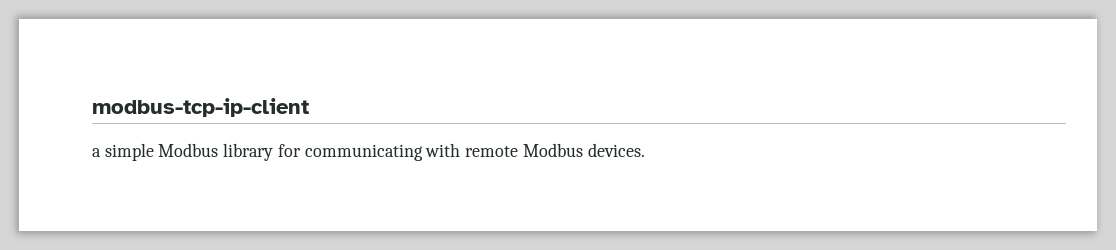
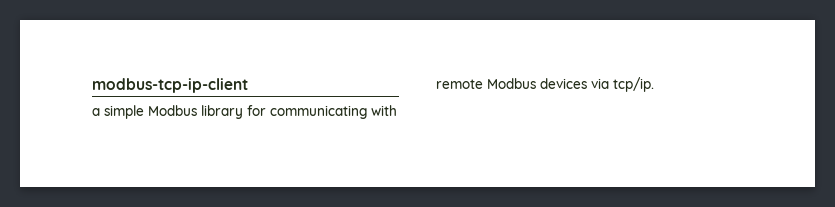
[587,143,645,157] devices. -> [540,77,654,92] devices via tcp/ip.

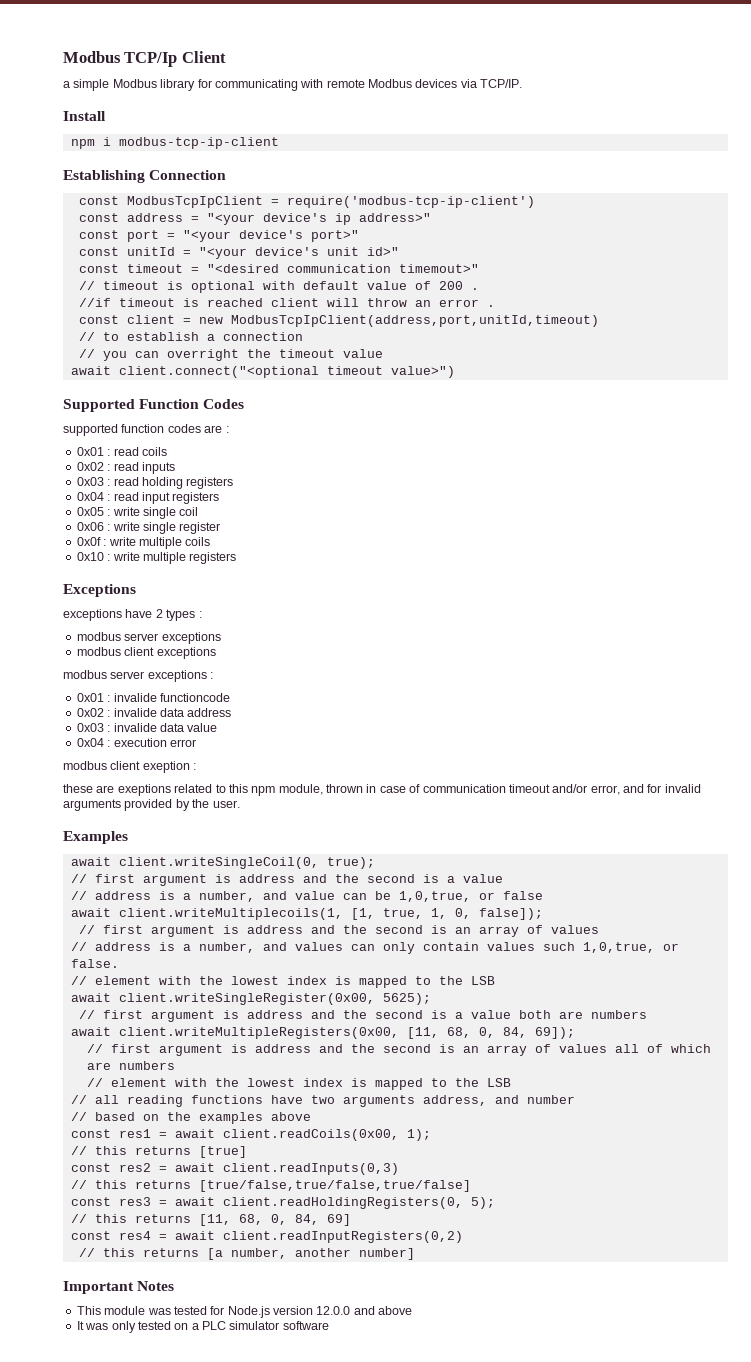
[92,78,248,93] modbus-tcp-ip-client -> [63,51,226,67] Modbus TCP/Ip Client
[613,77,654,92] tcp/ip. -> [480,79,523,88] [63,111,106,121] [70,137,279,149] [63,170,227,183] [78,196,535,208] [78,213,431,225] [78,230,359,242] [78,247,399,259] [78,264,479,273] [78,281,479,293] [78,298,495,307] [78,315,599,327] [78,332,303,341] [78,349,383,361] [70,366,455,378] [63,399,245,412] [63,424,229,436] [76,447,167,456] [76,462,175,474] [76,477,234,489] [76,492,220,504] [76,507,199,519] [76,522,221,534] [76,537,211,549] [76,552,237,564] [63,584,136,597] [63,609,202,621] [76,632,221,644] [76,647,216,659] [63,670,214,682] [76,693,230,702] [76,708,232,717] [76,723,218,732] [76,738,196,747] [63,761,197,773] [63,784,701,796] [63,799,240,811] [63,831,128,844] [70,857,375,869] [70,874,503,886] [70,891,543,902] [70,908,543,920] [78,925,599,937] [70,942,679,954] [70,959,119,968] [70,976,495,988] [70,993,431,1005] [78,1010,647,1022] [70,1027,575,1039] [86,1044,711,1056] [86,1061,175,1070] [86,1078,511,1090] [70,1095,575,1107] [70,1112,311,1124] [70,1129,431,1141] [70,1146,247,1158] [70,1163,399,1175] [70,1180,471,1192] [70,1197,495,1209] [70,1214,351,1226] [70,1231,463,1243] [78,1248,415,1260] [63,1281,175,1294] [76,1306,413,1318] [76,1321,329,1333] TCP/IP. // Install // npm i modbus-tcp-ip-client // Establishing Connection // const ModbusTcpIpClient = require('modbus-tcp-ip-client') // const address = "<your device's ip address>" // const port = "<your device's port>" // const unitId = "<your device's unit id>" // const timeout = "<desired communication timemout>" // // timeout is optional with default value of 200 . // //if timeout is reached client will throw an error . // const client = new ModbusTcpIpClient(address,port,unitId,timeout) // // to establish a connection // // you can overright the timeout value // await client.connect("<optional timeout value>") // Supported Function Codes // supported function codes are : // 0x01 : read coils // 0x02 : read inputs // 0x03 : read holding registers // 0x04 : read input registers // 0x05 : write single coil // 0x06 : write single register // 0x0f : write multiple coils // 0x10 : write multiple registers // Exceptions // exceptions have 2 types : // modbus server exceptions // modbus client exceptions // modbus server exceptions : // 0x01 : invalide functioncode // 0x02 : invalide data address // 0x03 : invalide data value // 0x04 : execution error // modbus client exeption : // these are exeptions related to this npm module, thrown in case of communication timeout and/or error, and for invalid arguments provided by the user. // Examples // await client.writeSingleCoil(0, true); // // first argument is address and the second is a value // // address is a number, and value can be 1,0,true, or false // await client.writeMultiplecoils(1, [1, true, 1, 0, false]); // // first argument is address and the second is an array of values // // address is a number, and values can only contain values such 1,0,true, or false. // // element with the lowest index is mapped to the LSB // await client.writeSingleRegister(0x00, 5625); // // first argument is address and the second is a value both are numbers // await client.writeMultipleRegisters(0x00, [11, 68, 0, 84, 69]); // // first argument is address and the second is an array of values all of which are numbers // // element with the lowest index is mapped to the LSB // // all reading functions have two arguments address, and number // // based on the examples above // const res1 = await client.readCoils(0x00, 1); // // this returns [true] // const res2 = await client.readInputs(0,3) // // this returns [true/false,true/false,true/false] // const res3 = await client.readHoldingRegisters(0, 5); // // this returns [11, 68, 0, 84, 69] // const res4 = await client.readInputRegisters(0,2) // // this returns [a number, another number] // Important Notes // This module was tested for Node.js version 12.0.0 and above // It was only tested on a PLC simulator software

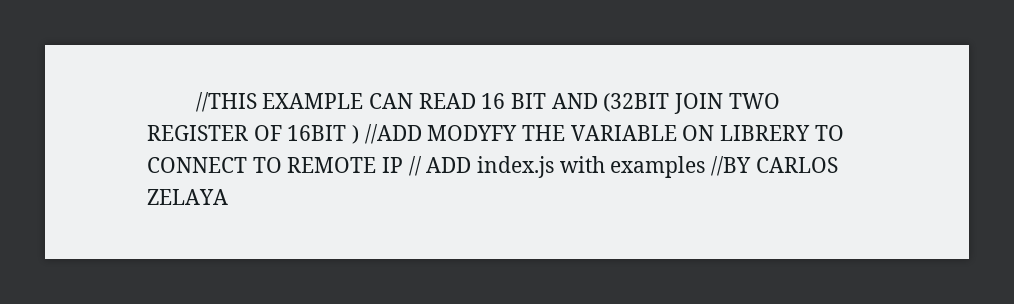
[63,51,226,67] [63,79,523,91] [63,111,106,121] [70,137,279,149] [63,170,227,183] [78,196,535,208] [78,213,431,225] [78,230,359,242] [78,247,399,259] [78,264,479,273] [78,281,479,293] [78,298,495,307] [78,315,599,327] [78,332,303,341] [78,349,383,361] [70,366,455,378] [63,399,245,412] [63,424,229,436] [76,447,167,456] [76,462,175,474] [76,477,234,489] [76,492,220,504] [76,507,199,519] [76,522,221,534] [76,537,211,549] [76,552,237,564] [63,584,136,597] [63,609,202,621] [76,632,221,644] [76,647,216,659] [63,670,214,682] [76,693,230,702] [76,708,232,717] [76,723,218,732] [76,738,196,747] [63,761,197,773] [63,784,701,796] [63,799,240,811] [63,831,128,844] [70,857,375,869] [70,874,503,886] [70,891,543,902] [70,908,543,920] [78,925,599,937] [70,942,679,954] [70,959,119,968] [70,976,495,988] [70,993,431,1005] [78,1010,647,1022] [70,1027,575,1039] [86,1044,711,1056] [86,1061,175,1070] [86,1078,511,1090] [70,1095,575,1107] [70,1112,311,1124] [70,1129,431,1141] [70,1146,247,1158] [70,1163,399,1175] [70,1180,471,1192] [70,1197,495,1209] [70,1214,351,1226] [70,1231,463,1243] [78,1248,415,1260] [63,1281,175,1294] [76,1306,413,1318] [76,1321,329,1333] Modbus TCP/Ip Client // a simple Modbus library for communicating with remote Modbus devices via TCP/IP. // Install // npm i modbus-tcp-ip-client // Establishing Connection // const ModbusTcpIpClient = require('modbus-tcp-ip-client') // const address = "<your device's ip address>" // const port = "<your device's port>" // const unitId = "<your device's unit id>" // const timeout = "<desired communication timemout>" // // timeout is optional with default value of 200 . // //if timeout is reached client will throw an error . // const client = new ModbusTcpIpClient(address,port,unitId,timeout) // // to establish a connection // // you can overright the timeout value // await client.connect("<optional timeout value>") // Supported Function Codes // supported function codes are : // 0x01 : read coils // 0x02 : read inputs // 0x03 : read holding registers // 0x04 : read input registers // 0x05 : write single coil // 0x06 : write single register // 0x0f : write multiple coils // 0x10 : write multiple registers // Exceptions // exceptions have 2 types : // modbus server exceptions // modbus client exceptions // modbus server exceptions : // 0x01 : invalide functioncode // 0x02 : invalide data address // 0x03 : invalide data value // 0x04 : execution error // modbus client exeption : // these are exeptions related to this npm module, thrown in case of communication timeout and/or error, and for invalid arguments provided by the user. // Examples // await client.writeSingleCoil(0, true); // // first argument is address and the second is a value // // address is a number, and value can be 1,0,true, or false // await client.writeMultiplecoils(1, [1, true, 1, 0, false]); // // first argument is address and the second is an array of values // // address is a number, and values can only contain values such 1,0,true, or false. // // element with the lowest index is mapped to the LSB // await client.writeSingleRegister(0x00, 5625); // // first argument is address and the second is a value both are numbers // await client.writeMultipleRegisters(0x00, [11, 68, 0, 84, 69]); // // first argument is address and the second is an array of values all of which are numbers // // element with the lowest index is mapped to the LSB // // all reading functions have two arguments address, and number // // based on the examples above // const res1 = await client.readCoils(0x00, 1); // // this returns [true] // const res2 = await client.readInputs(0,3) // // this returns [true/false,true/false,true/false] // const res3 = await client.readHoldingRegisters(0, 5); // // this returns [11, 68, 0, 84, 69] // const res4 = await client.readInputRegisters(0,2) // // this returns [a number, another number] // Important Notes // This module was tested for Node.js version 12.0.0 and above // It was only tested on a PLC simulator software -> [195,92,780,114] [147,124,844,144] [147,156,838,178] [147,189,228,205] //THIS EXAMPLE CAN READ 16 BIT AND (32BIT JOIN TWO REGISTER OF 16BIT ) //ADD MODYFY THE VARIABLE ON LIBRERY TO CONNECT TO REMOTE IP // ADD index.js with examples //BY CARLOS ZELAYA

